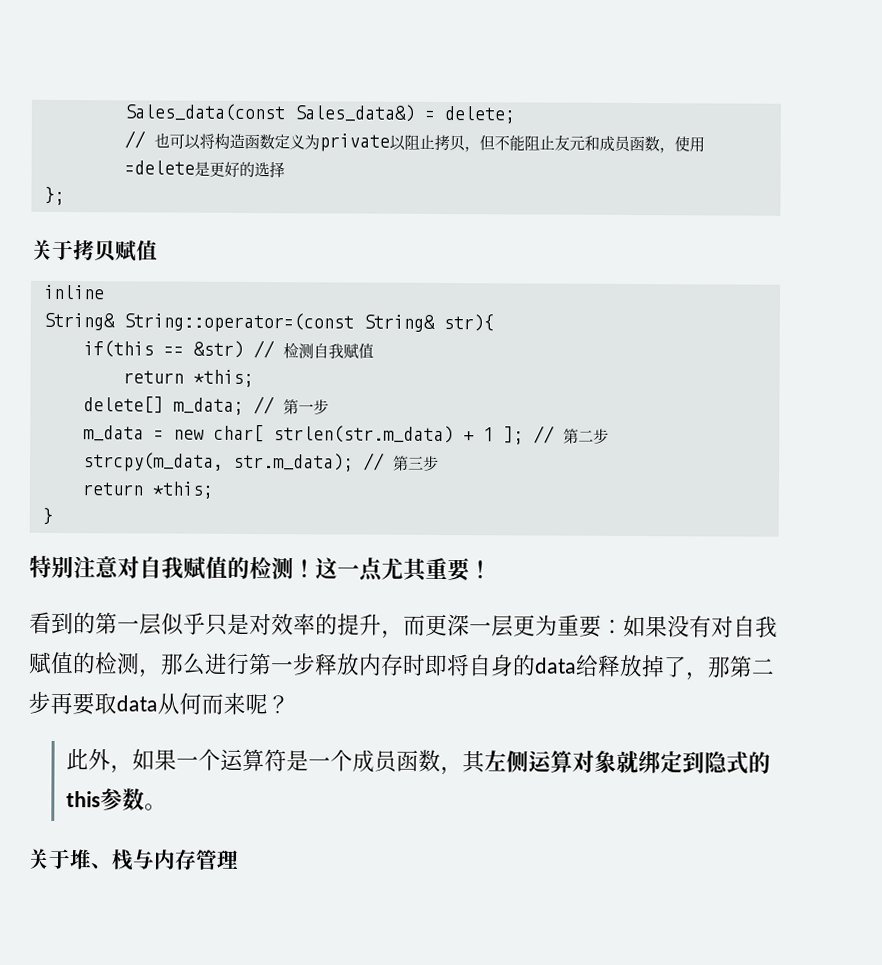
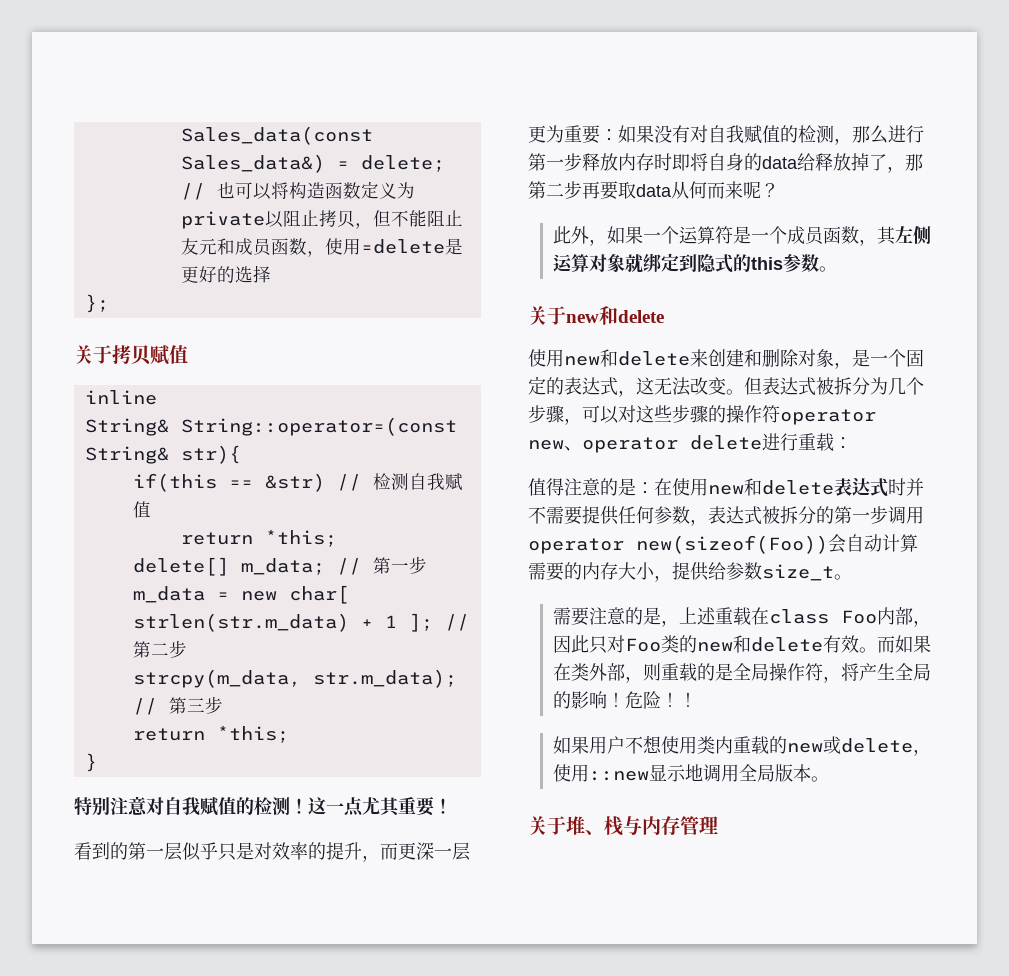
(167, 807) none -> [528,306,664,325] [528,349,924,369] [528,376,924,397] [528,405,876,425] [528,433,852,453] [528,478,924,497] [528,506,924,526] [528,534,918,554] [528,562,852,582] [553,607,932,627] [553,635,932,654] [553,663,932,683] [553,691,698,709] [553,735,932,756] [553,764,830,782] // 关于new和delete // 使用new和delete来创建和删除对象，是一个固定的表达式，这无法改变。但表达式被拆分为几个步骤，可以对这些步骤的操作符operator new、operator delete进行重载： // 值得注意的是：在使用new和delete表达式时并不需要提供任何参数，表达式被拆分的第一步调用operator new(sizeof(Foo))会自动计算需要的内存大小，提供给参数size_t。 // 需要注意的是，上述重载在class Foo内部，因此只对Foo类的new和delete有效。而如果在类外部，则重载的是全局操作符，将产生全局的影响！危险！！ // 如果用户不想使用类内重载的new或delete，使用::new显示地调用全局版本。

